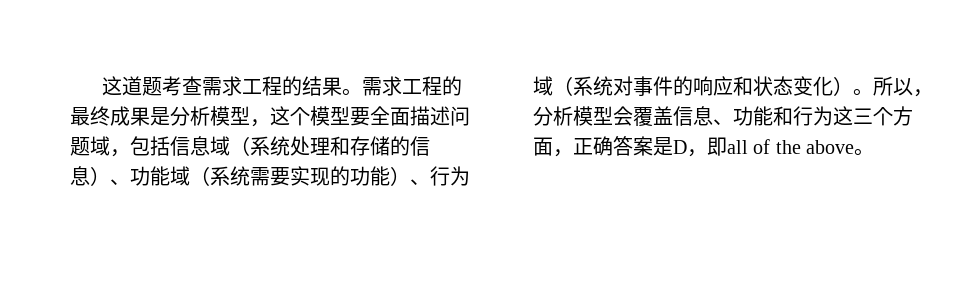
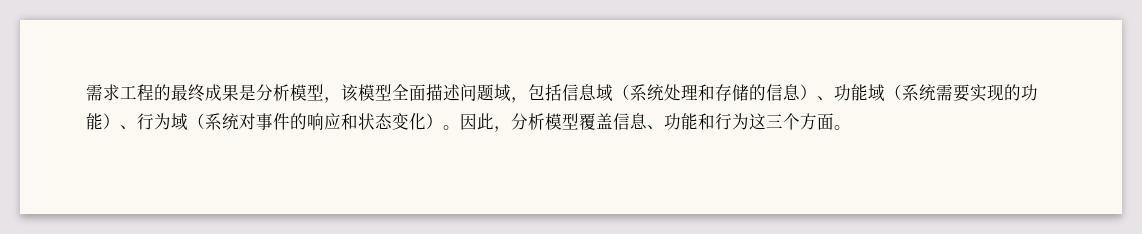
[102,76,363,96] 这道题考查需求工程的结果。 -> (86, 92) none
[270,106,370,126] 这个模型要 -> [341,84,392,102] 该模型
[873,76,913,96] 所以 -> [460,113,494,130] 因此
[613,106,633,126] 会 -> (579, 121) none
[553,136,855,157] ，正确答案是D，即all of the above -> (834, 121) none

